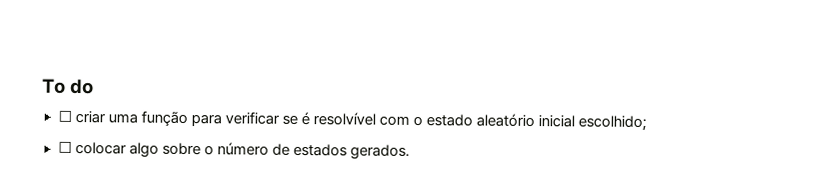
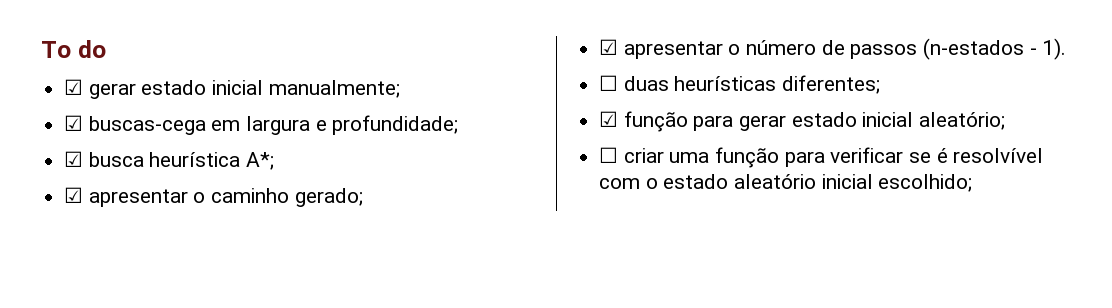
(95, 86) none -> [64,79,400,99] [64,115,459,135] [64,151,275,170] [64,187,363,207] [599,38,1067,60] [599,75,881,94] [599,111,1006,132] // ☑ gerar estado inicial manualmente; // ☑ buscas-cega em largura e profundidade; // ☑ busca heurística A*; // ☑ apresentar o caminho gerado; // ☑ apresentar o número de passos (n-estados - 1). // ☐ duas heurísticas diferentes; // ☑ função para gerar estado inicial aleatório;
[57,141,410,160] // ☐ colocar algo sobre o número de estados gerados. -> (973, 183) none

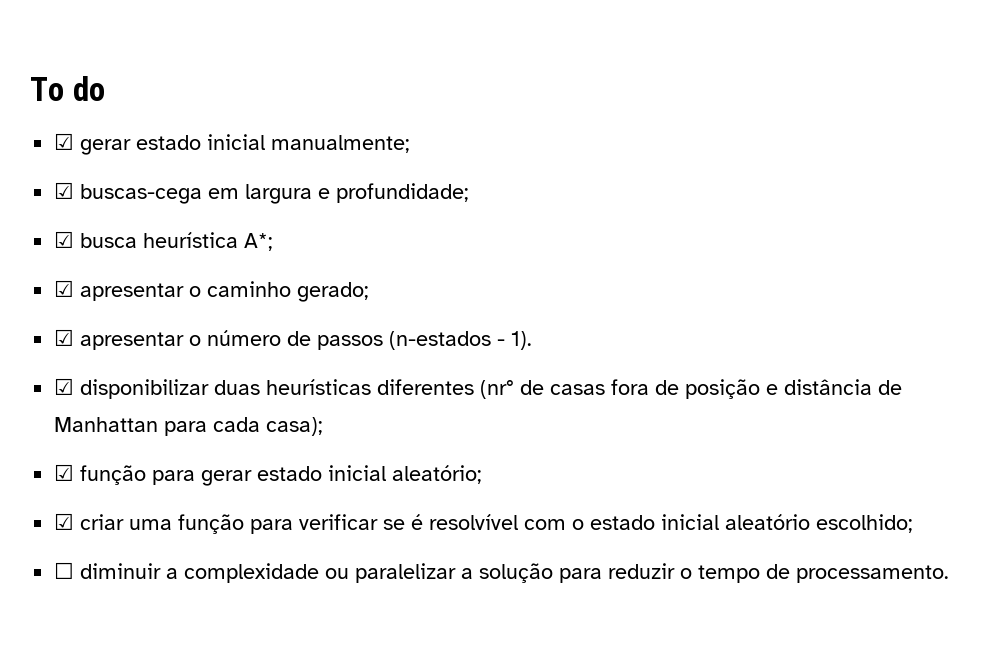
[599,75,881,94] ☐ duas heurísticas diferentes; -> [54,378,903,399] [54,417,324,436] ☑ disponibilizar duas heurísticas diferentes (nr° de casas fora de posição e distância de Manhattan para cada casa);
[599,147,619,163] ☐ -> [54,513,75,530] ☑
[734,174,873,189] aleatório inicial -> [661,514,811,530] inicial aleatório
(973, 183) none -> [54,562,950,583] // ☐ diminuir a complexidade ou paralelizar a solução para reduzir o tempo de processamento.

